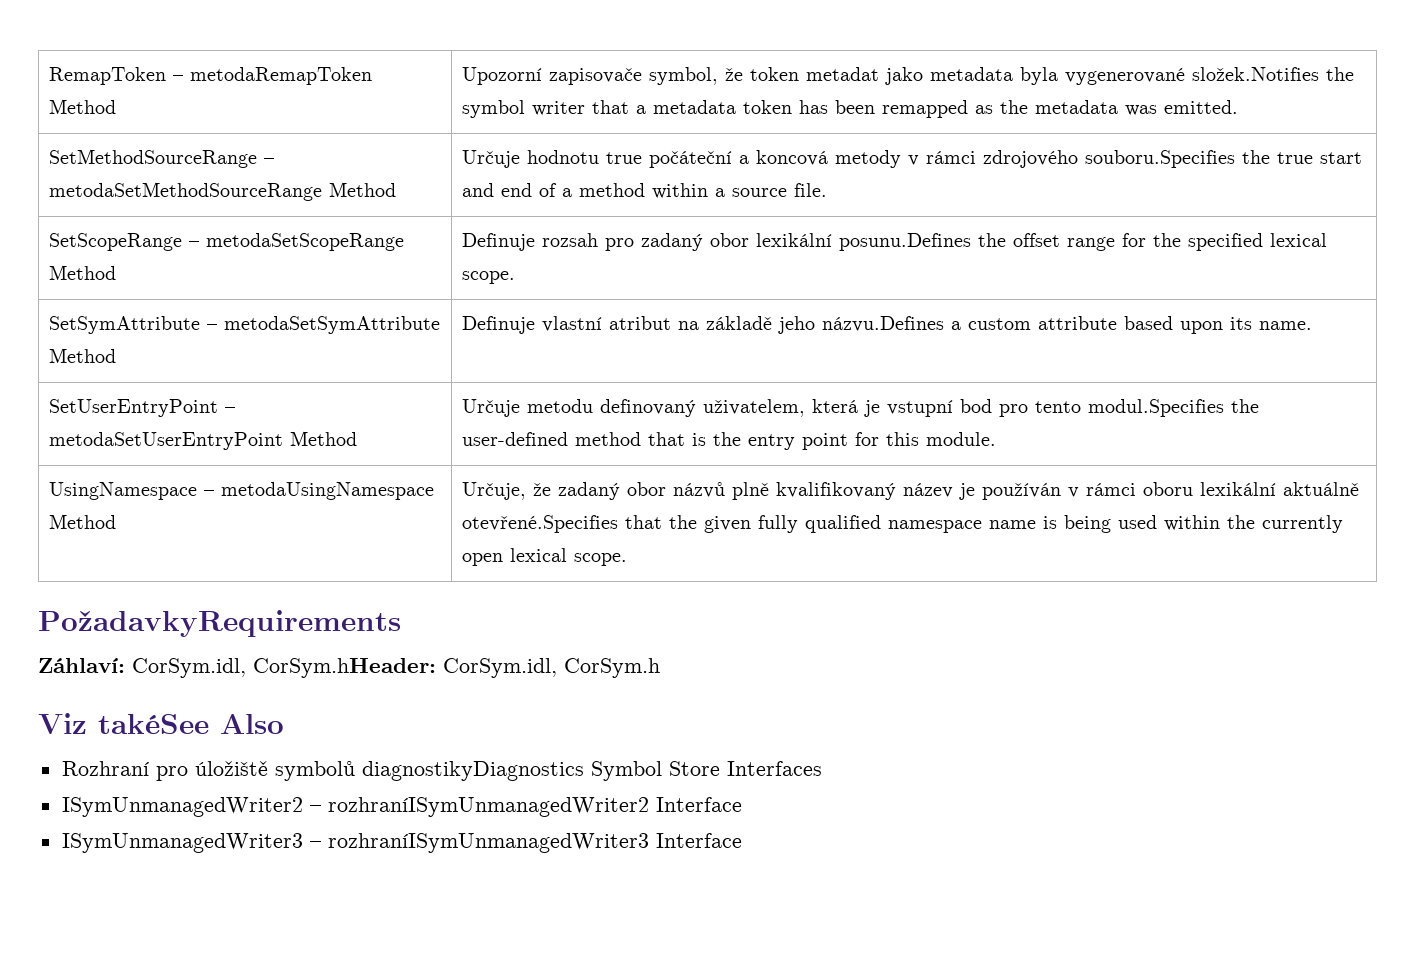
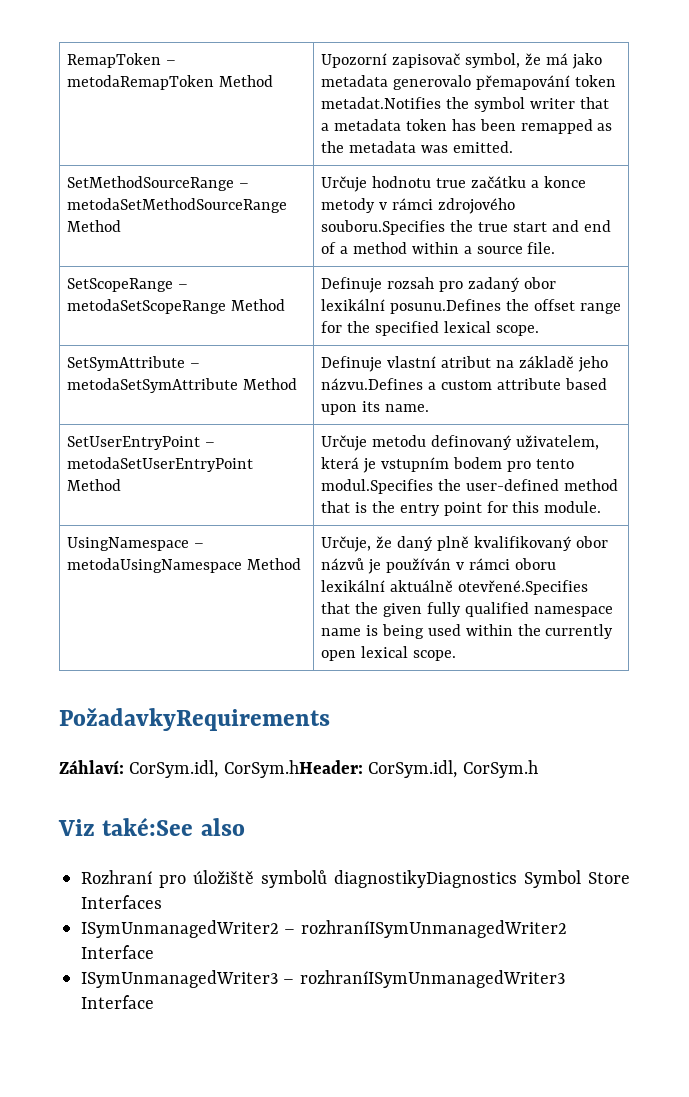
[548,68,642,85] zapisovače -> [392,53,461,68] zapisovač
[749,67,1319,85] token metadat jako metadata byla vygenerované složek.Notifies -> [545,53,602,69] [321,75,616,90] [321,97,442,109] má jako metadata generovalo přemapování token metadat.Notifies
[648,150,828,168] počáteční a koncová -> [470,176,586,188] začátku a konce
[886,399,992,417] vstupní bod -> [380,457,502,472] vstupním bodem
[557,482,953,500] zadaný obor názvů plně kvalifikovaný název -> [396,536,608,551] [321,558,365,570] daný plně kvalifikovaný obor názvů
[98,714,284,734] takéSee Also -> [102,817,245,836] také:See also

